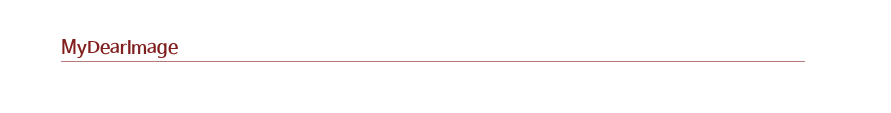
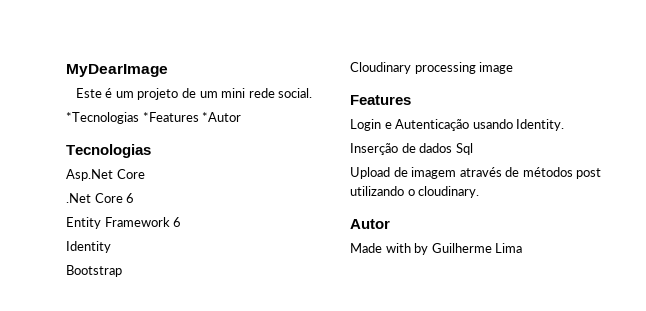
(178, 49) none -> [75,88,313,100] [66,112,242,124] [66,144,151,158] [66,169,145,181] [66,193,135,203] [66,217,182,229] [66,241,111,253] [66,265,122,277] [350,62,514,74] [350,95,411,105] [350,119,565,131] [350,143,473,155] [350,167,602,179] [350,186,480,198] [350,219,390,229] [350,243,523,255] // Este é um projeto de um mini rede social. // *Tecnologias *Features *Autor // Tecnologias // Asp.Net Core // .Net Core 6 // Entity Framework 6 // Identity // Bootstrap // Cloudinary processing image // Features // Login e Autenticação usando Identity. // Inserção de dados Sql // Upload de imagem através de métodos post utilizando o cloudinary. // Autor // Made with by Guilherme Lima

